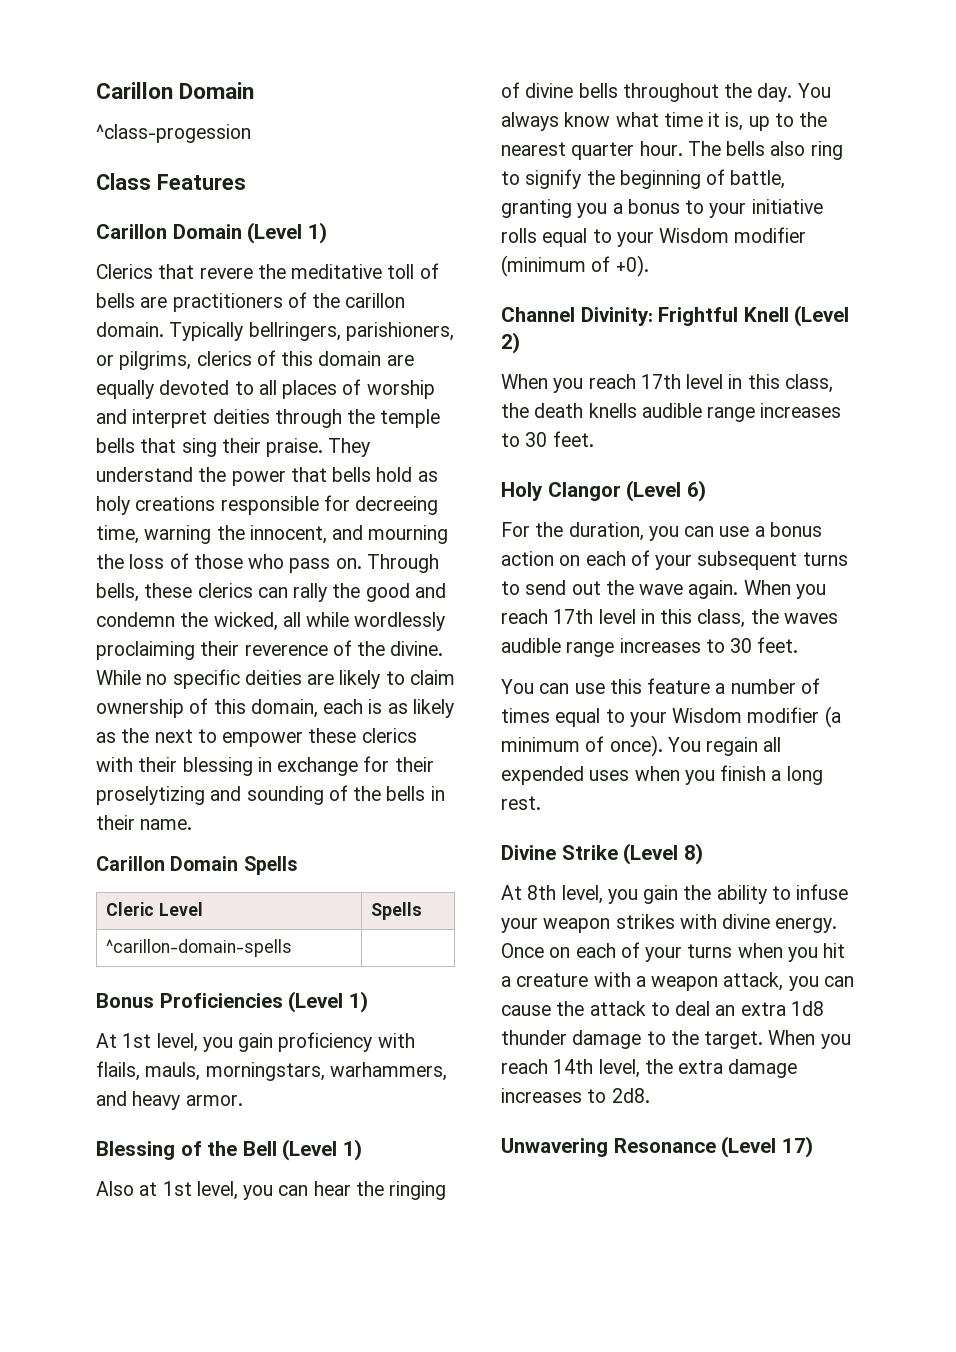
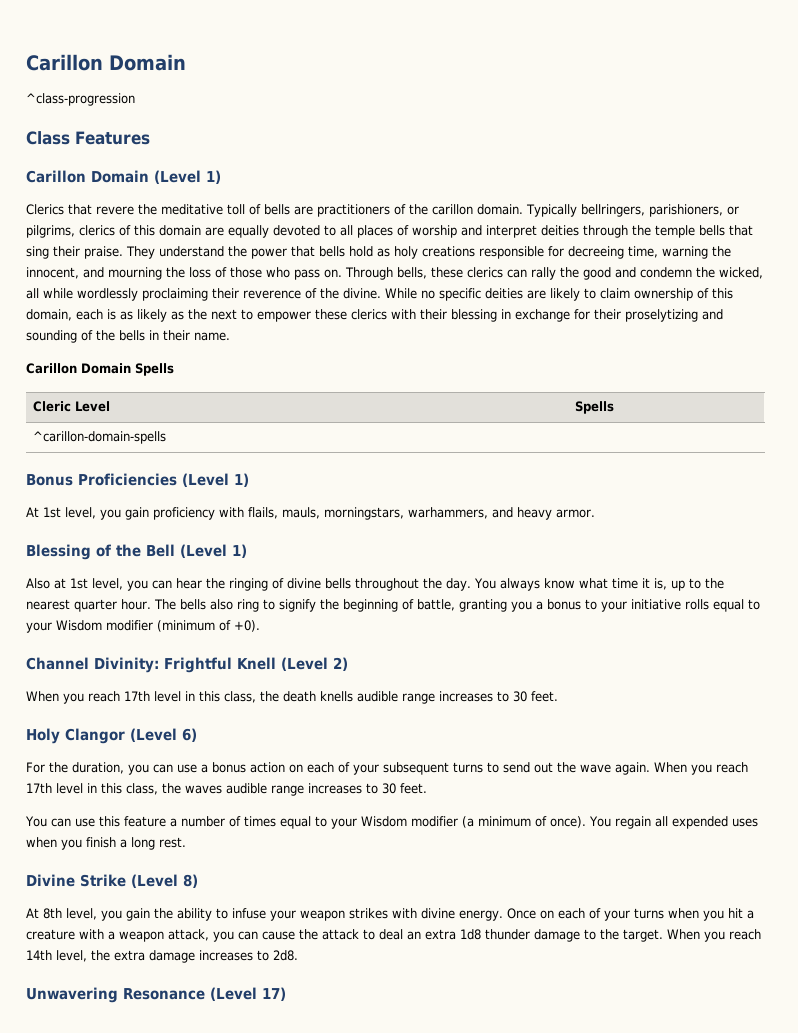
[96,124,251,143] ^class-progession -> [26,93,135,106] ^class-progression

